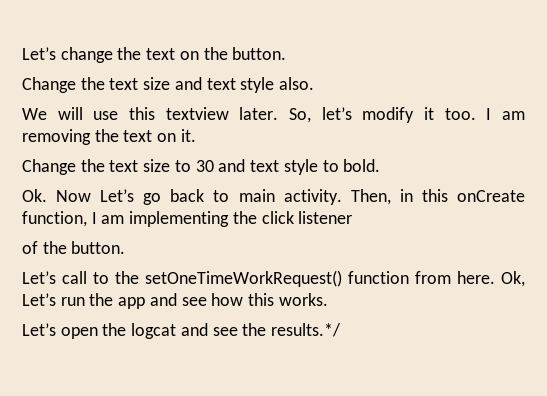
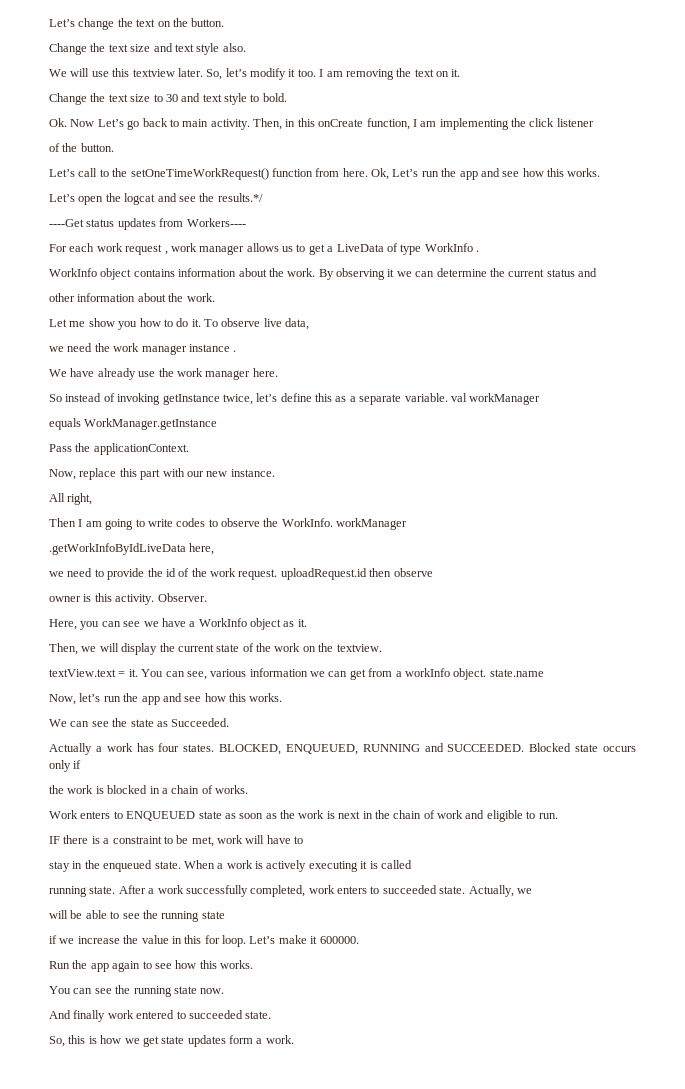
(342, 330) none -> [49,218,246,230] [49,243,479,255] [49,268,597,280] [49,293,215,302] [49,318,310,330] [49,343,237,355] [49,368,278,380] [49,393,541,405] [49,418,218,430] [49,443,189,455] [49,468,275,480] [49,493,93,505] [49,518,408,530] [49,543,215,555] [49,568,433,580] [49,593,207,605] [49,618,307,630] [49,643,382,655] [49,668,544,680] [49,693,283,705] [49,718,230,727] [49,743,636,755] [49,760,82,772] [49,785,248,794] [49,810,558,822] [49,835,304,847] [49,860,412,872] [49,885,532,897] [49,910,225,922] [49,935,359,947] [49,960,253,972] [49,985,225,997] [49,1010,272,1022] [49,1035,294,1047] // ----Get status updates from Workers---- // For each work request , work manager allows us to get a LiveData of type WorkInfo . // WorkInfo object contains information about the work. By observing it we can determine the current status and // other information about the work. // Let me show you how to do it. To observe live data, // we need the work manager instance . // We have already use the work manager here. // So instead of invoking getInstance twice, let’s define this as a separate variable. val workManager // equals WorkManager.getInstance // Pass the applicationContext. // Now, replace this part with our new instance. // All right, // Then I am going to write codes to observe the WorkInfo. workManager // .getWorkInfoByIdLiveData here, // we need to provide the id of the work request. uploadRequest.id then observe // owner is this activity. Observer. // Here, you can see we have a WorkInfo object as it. // Then, we will display the current state of the work on the textview. // textView.text = it. You can see, various information we can get from a workInfo object. state.name // Now, let’s run the app and see how this works. // We can see the state as Succeeded. // Actually a work has four states. BLOCKED, ENQUEUED, RUNNING and SUCCEEDED. Blocked state occurs only if // the work is blocked in a chain of works. // Work enters to ENQUEUED state as soon as the work is next in the chain of work and eligible to run. // IF there is a constraint to be met, work will have to // stay in the enqueued state. When a work is actively executing it is called // running state. After a work successfully completed, work enters to succeeded state. Actually, we // will be able to see the running state // if we increase the value in this for loop. Let’s make it 600000. // Run the app again to see how this works. // You can see the running state now. // And finally work entered to succeeded state. // So, this is how we get state updates form a work.

